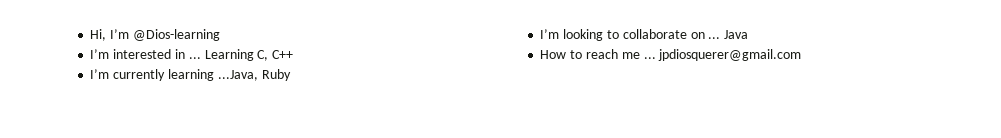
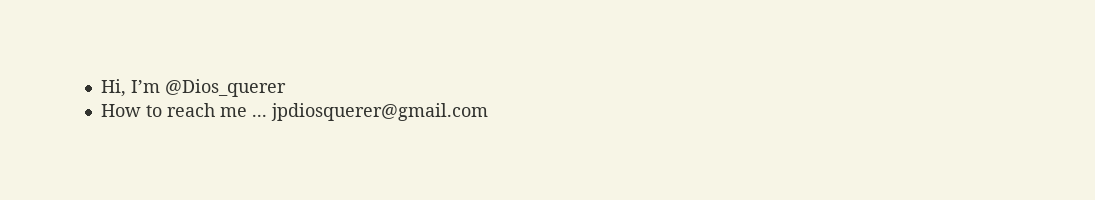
[132,29,220,41] [90,49,294,61] [90,69,291,81] [540,29,749,41] @Dios-learning // I’m interested in ... Learning C, C++ // I’m currently learning ...Java, Ruby // I’m looking to collaborate on ... Java -> [164,79,286,97] @Dios_querer

